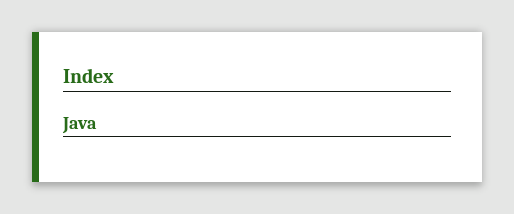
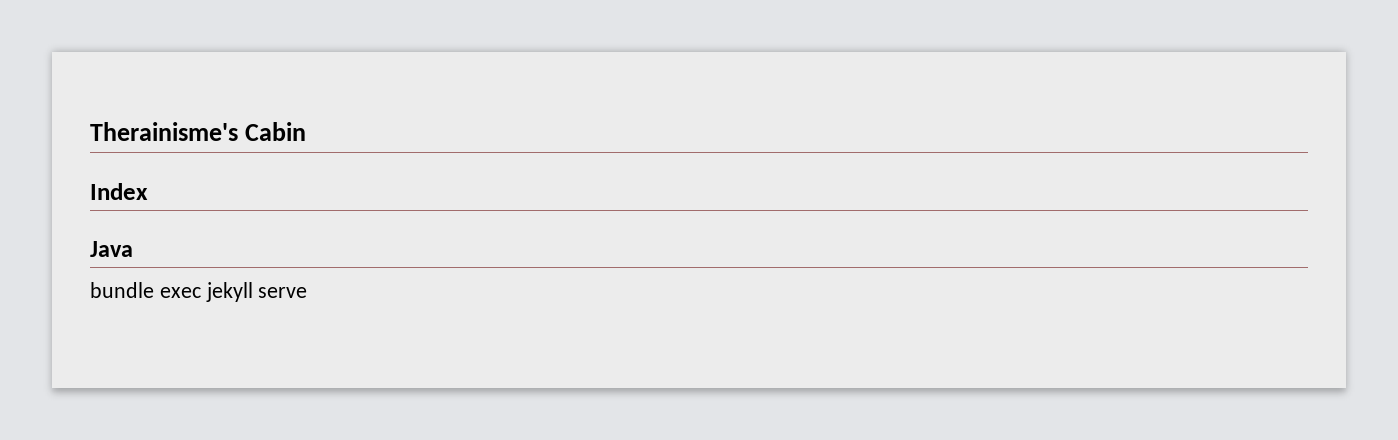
(63, 75) none -> [90,122,307,141] Therainisme's Cabin //
(97, 125) none -> [90,282,308,302] // bundle exec jekyll serve

